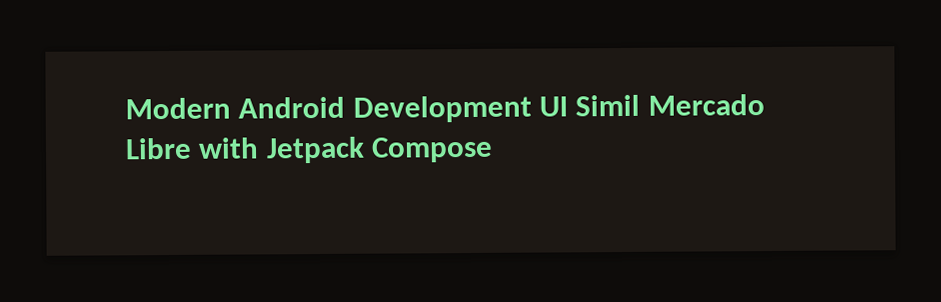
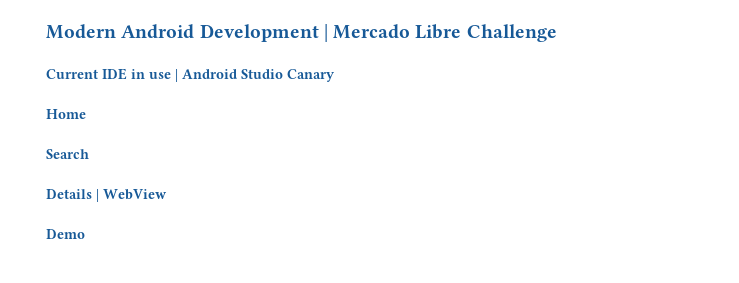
[539,94,765,117] [125,136,494,164] UI Simil Mercado Libre with Jetpack Compose -> [323,24,557,42] [46,68,335,82] [46,109,86,119] [46,149,89,159] [46,189,167,202] [46,229,85,239] | Mercado Libre Challenge // Current IDE in use | Android Studio Canary // Home // Search // Details | WebView // Demo

